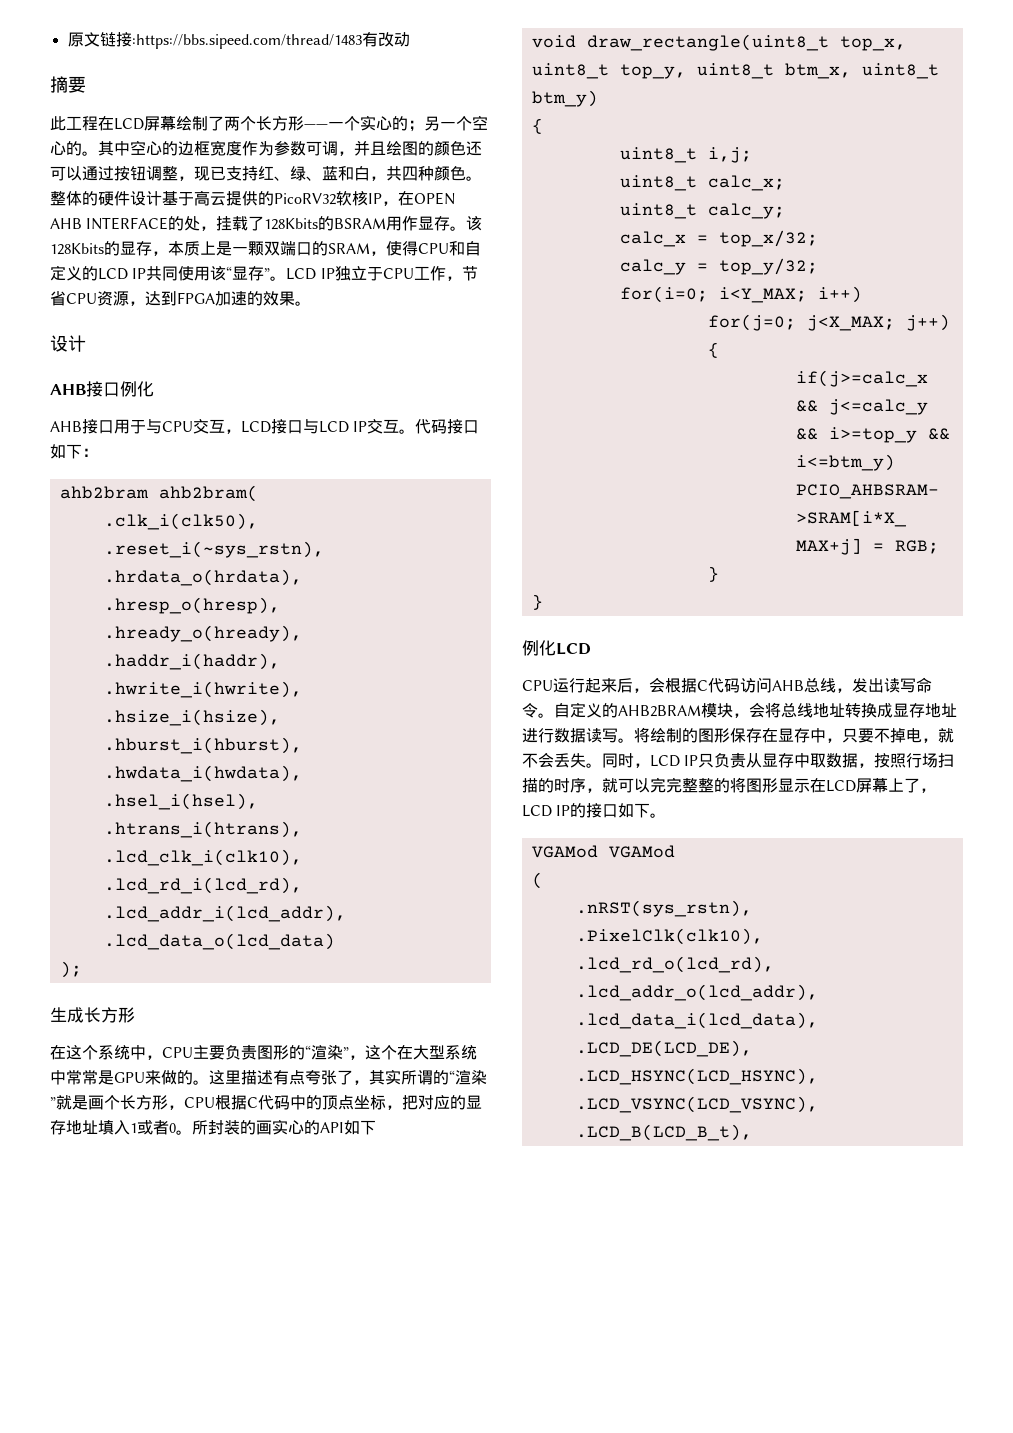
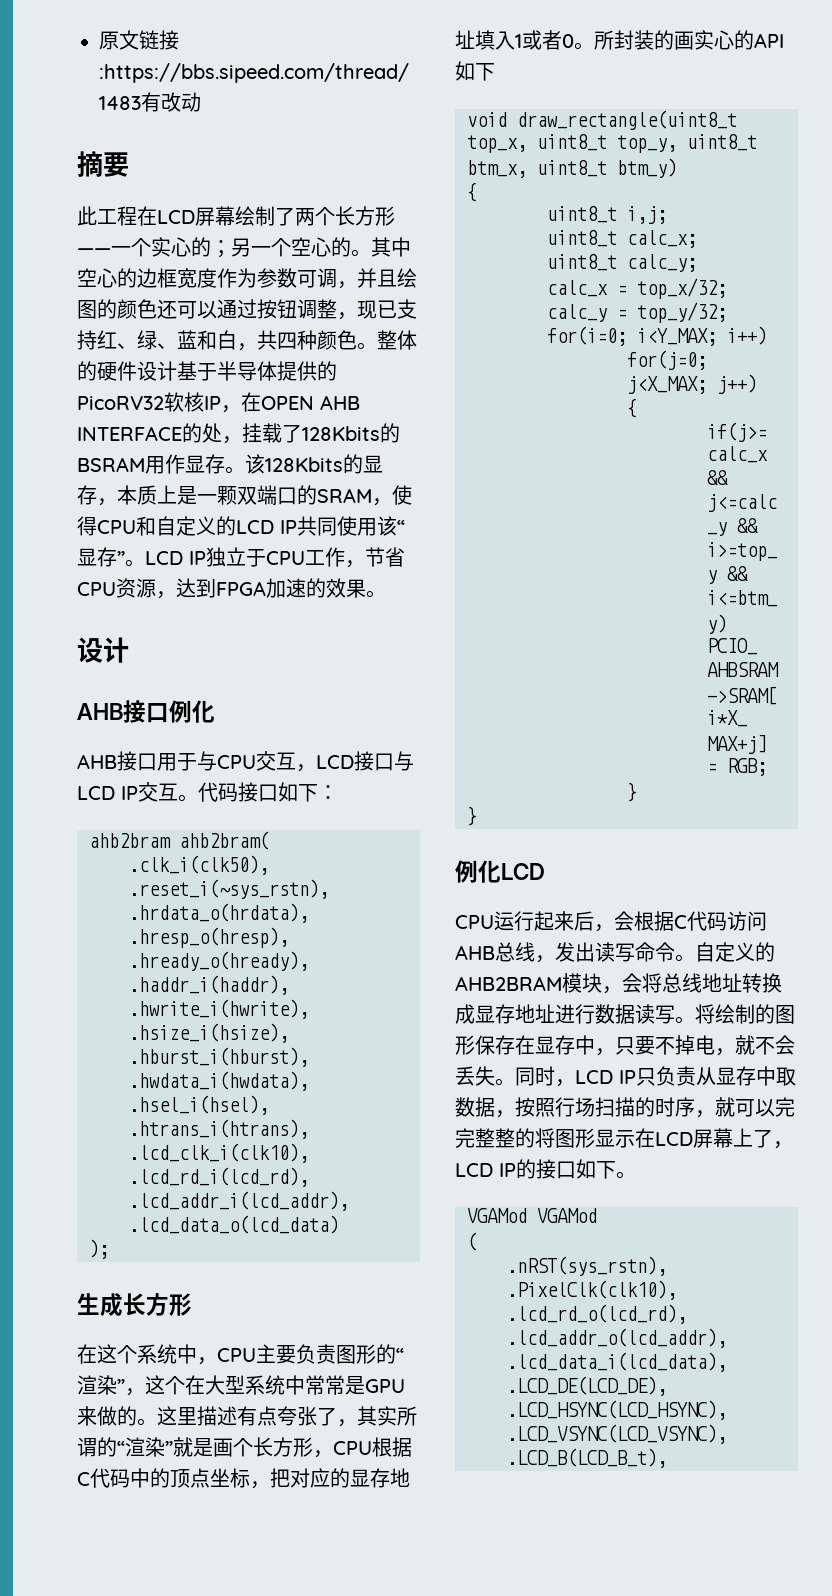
[194,190,226,206] 高云 -> [217,361,277,381] 半导体

